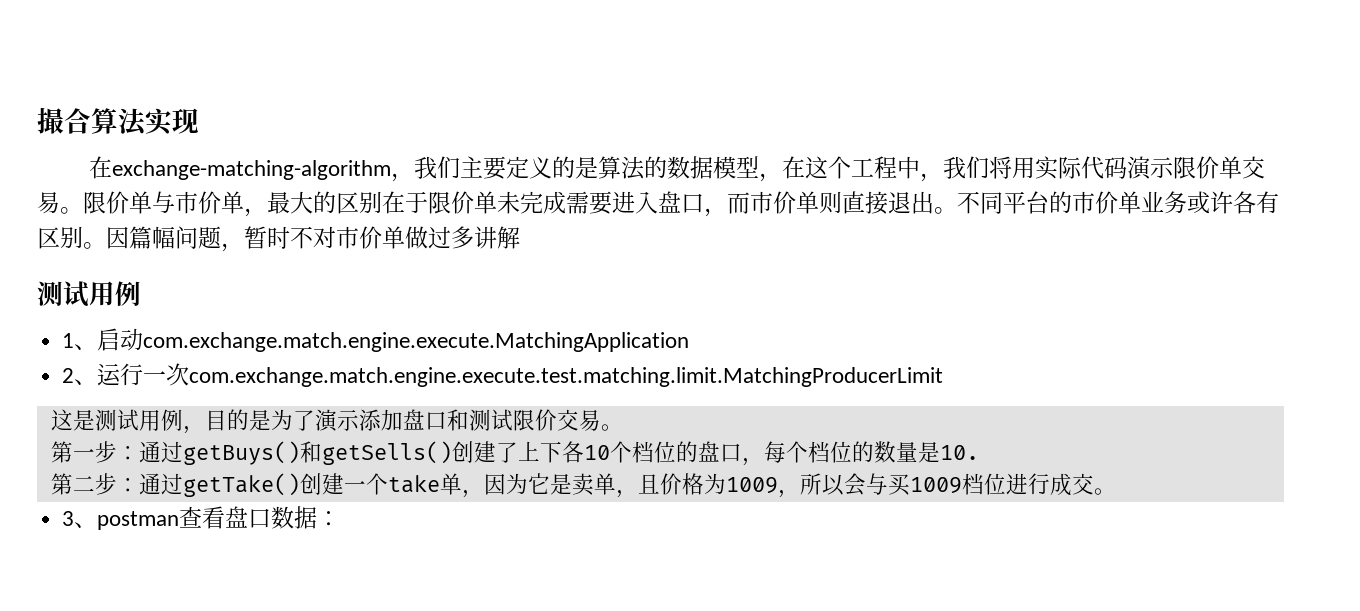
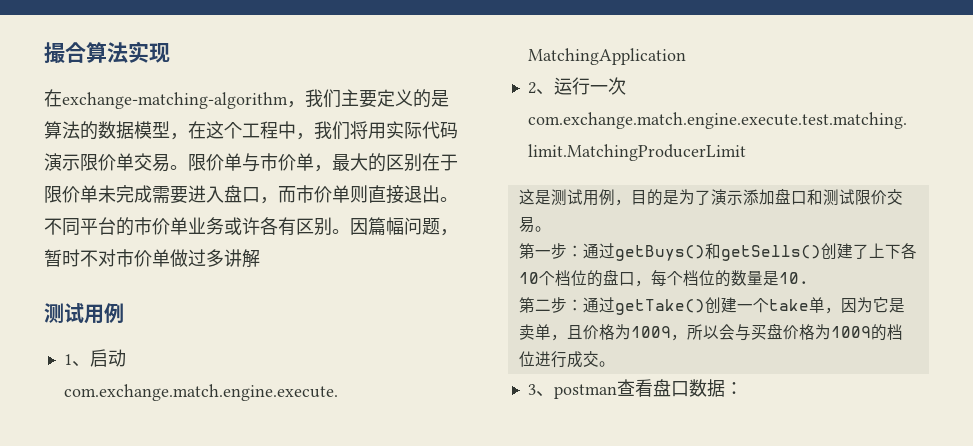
[909,477,962,494] 1009 -> [766,323,887,341] 盘价格为1009的

